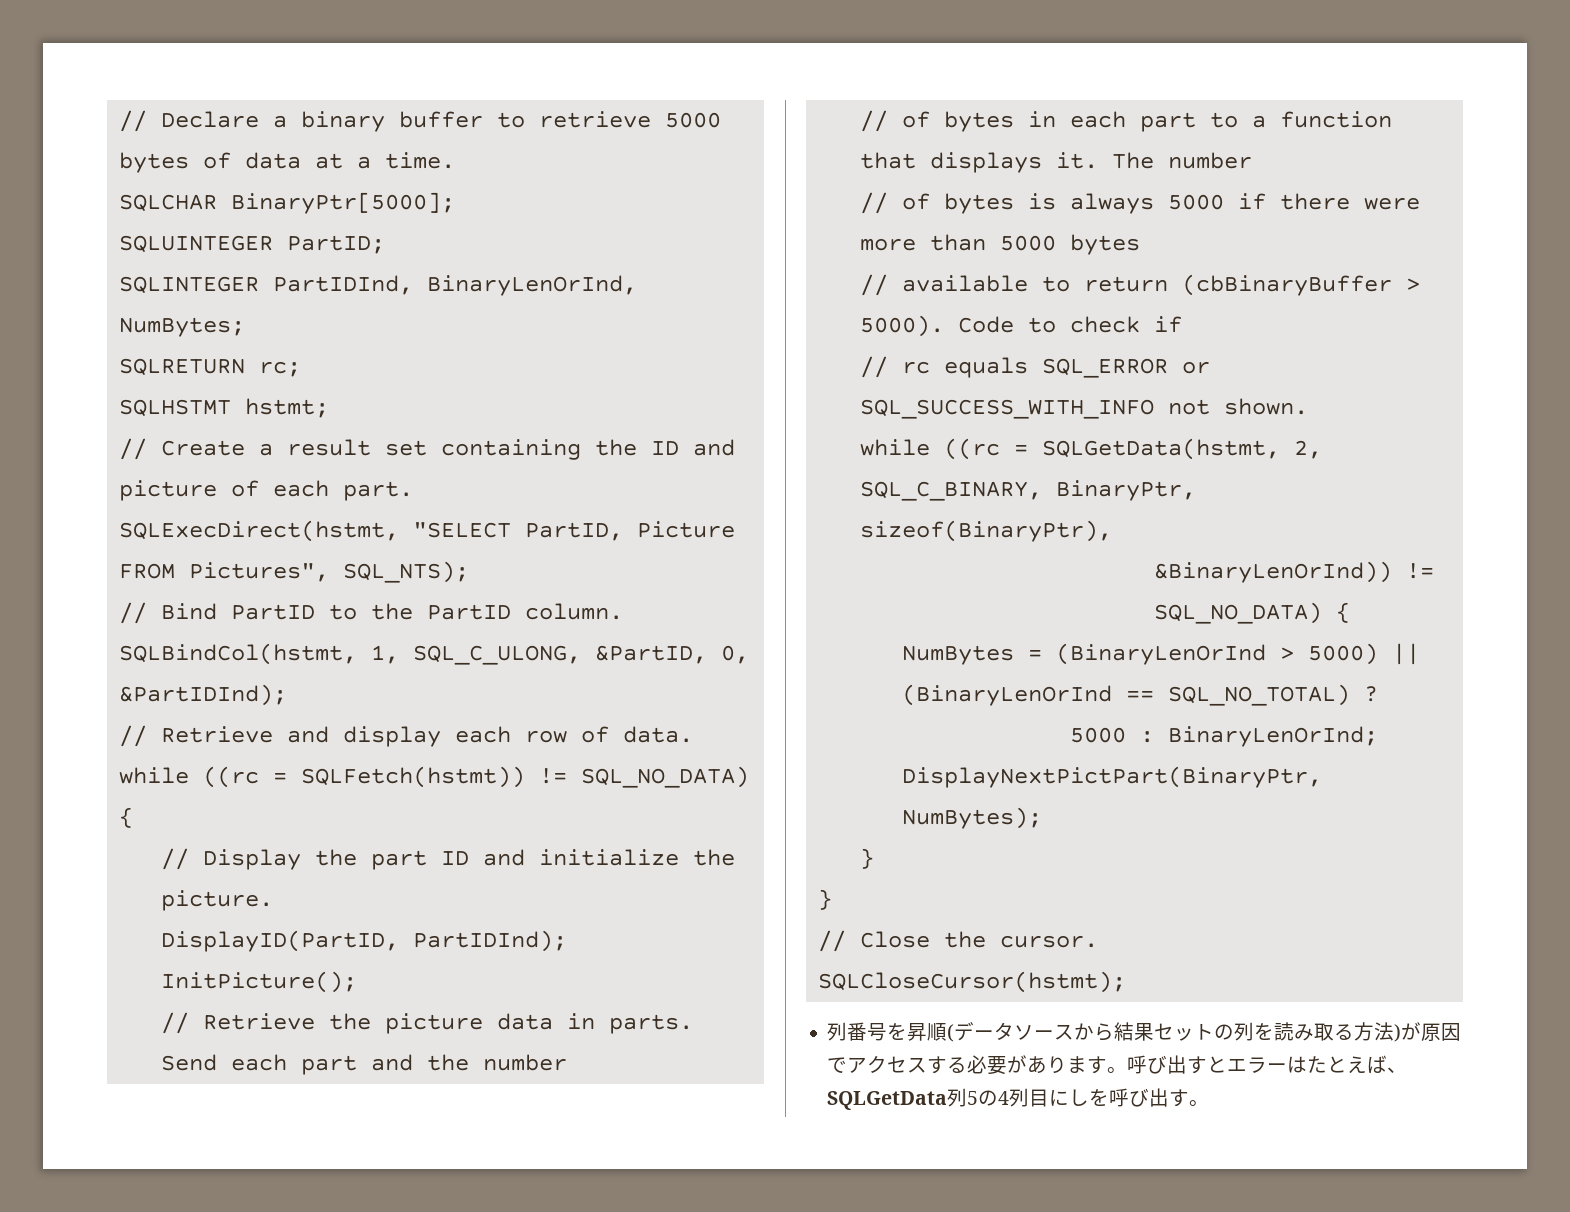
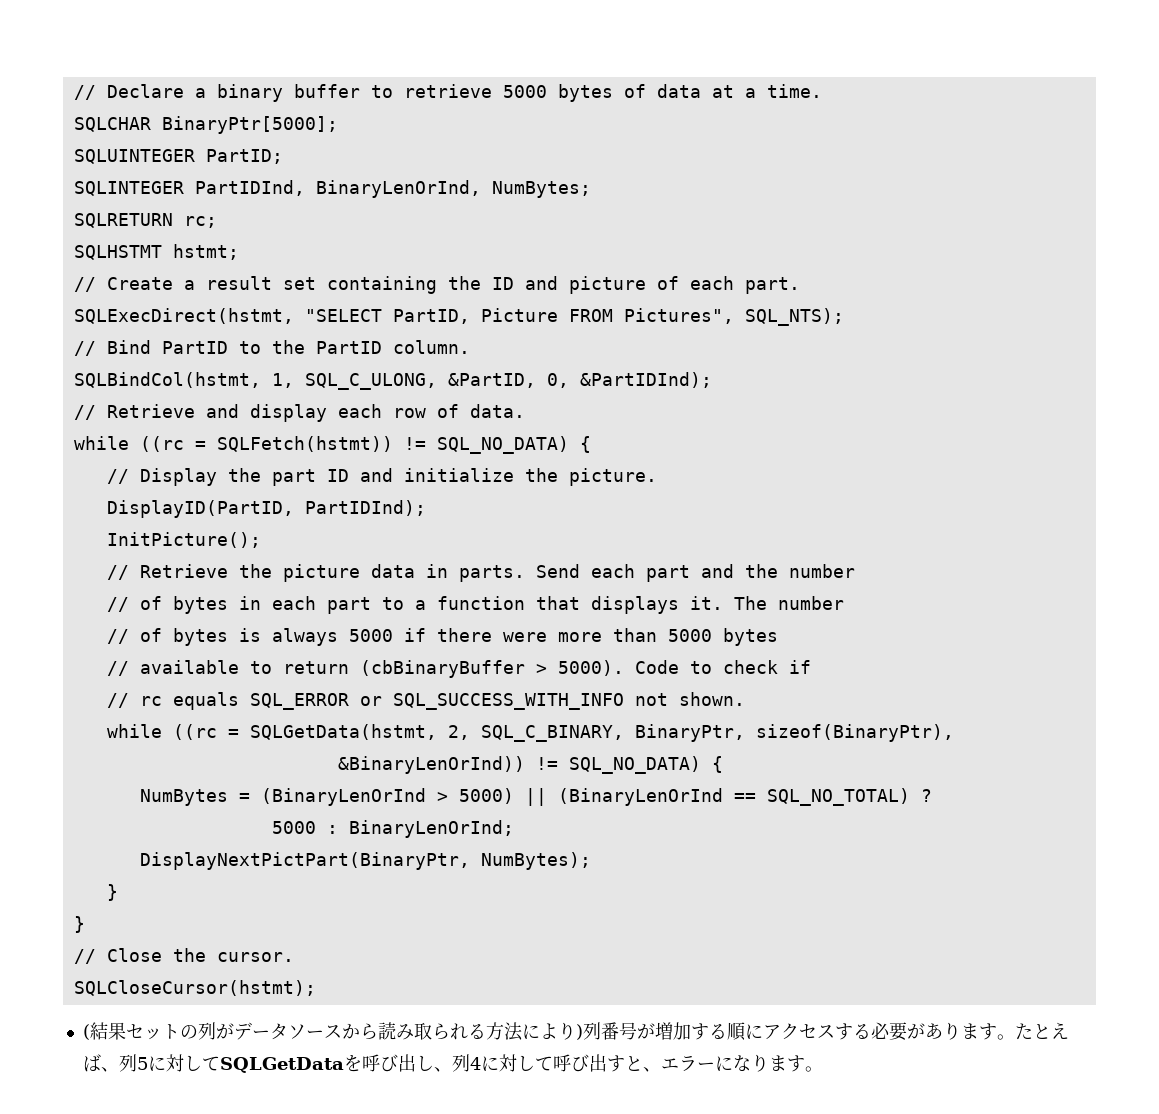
[827,1022,1462,1042] [827,1057,848,1073] 列番号を昇順(データソースから結果セットの列を読み取る方法)が原因で -> [82,1022,763,1041] (結果セットの列がデータソースから読み取られる方法により)列番号が増加する順に
[1127,1055,1408,1074] [827,1088,1170,1110] 呼び出すとエラーはたとえば、SQLGetData列5の4列目にしを呼び出 -> [1014,1022,1069,1040] [82,1054,787,1073] たとえば、列5に対してSQLGetDataを呼び出し、列4に対して呼び出すと、エラーになりま

